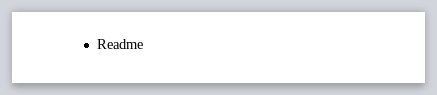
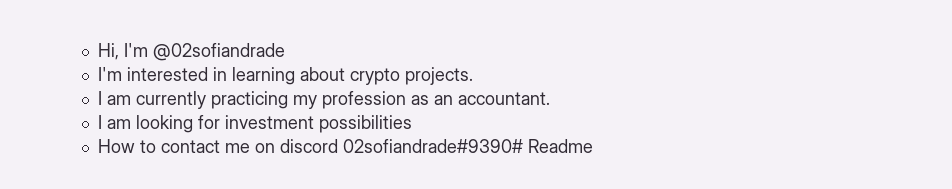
(96, 44) none -> [97,43,285,61] [97,67,473,85] [97,91,550,109] [97,115,412,133] [97,139,523,153] Hi, I'm @02sofiandrade // I'm interested in learning about crypto projects. // I am currently practicing my profession as an accountant. // I am looking for investment possibilities // How to contact me on discord 02sofiandrade#9390#

